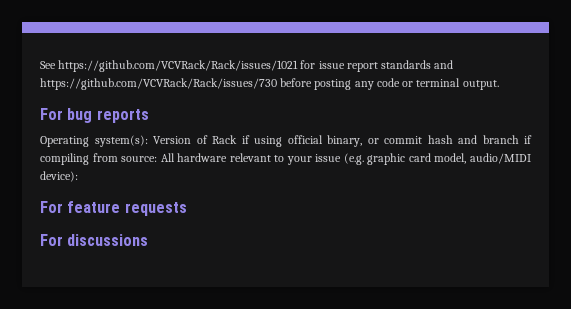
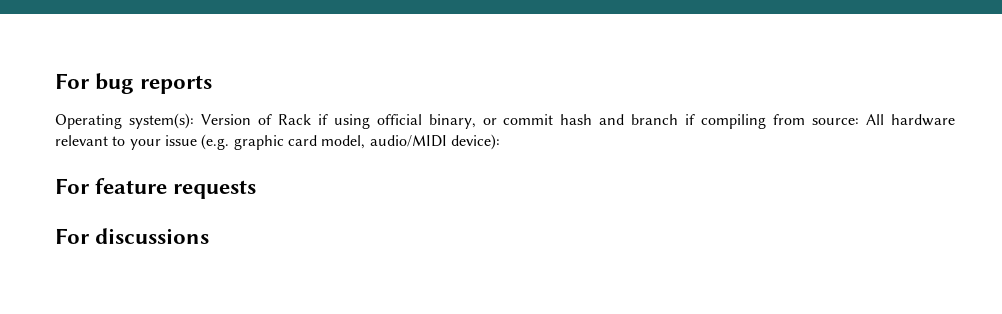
[40,60,454,72] [40,78,499,90] See https://github.com/VCVRack/Rack/issues/1021 for issue report standards and https://github.com/VCVRack/Rack/issues/730 before posting any code or terminal output. // -> (55, 81) none

